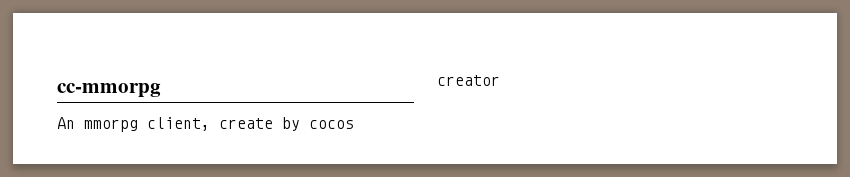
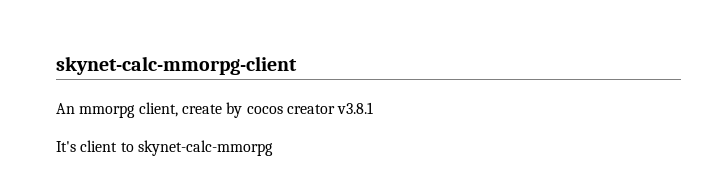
[57,83,161,98] cc-mmorpg -> [56,56,297,75] skynet-calc-mmorpg-client
(500, 80) none -> [337,102,374,114] [56,140,273,156] v3.8.1 // It's client to skynet-calc-mmorpg

